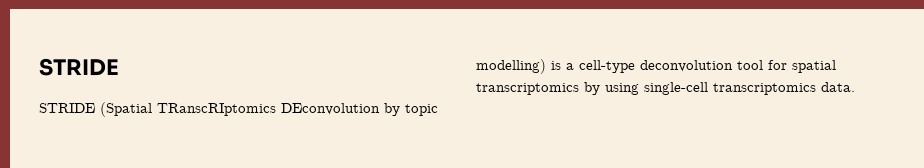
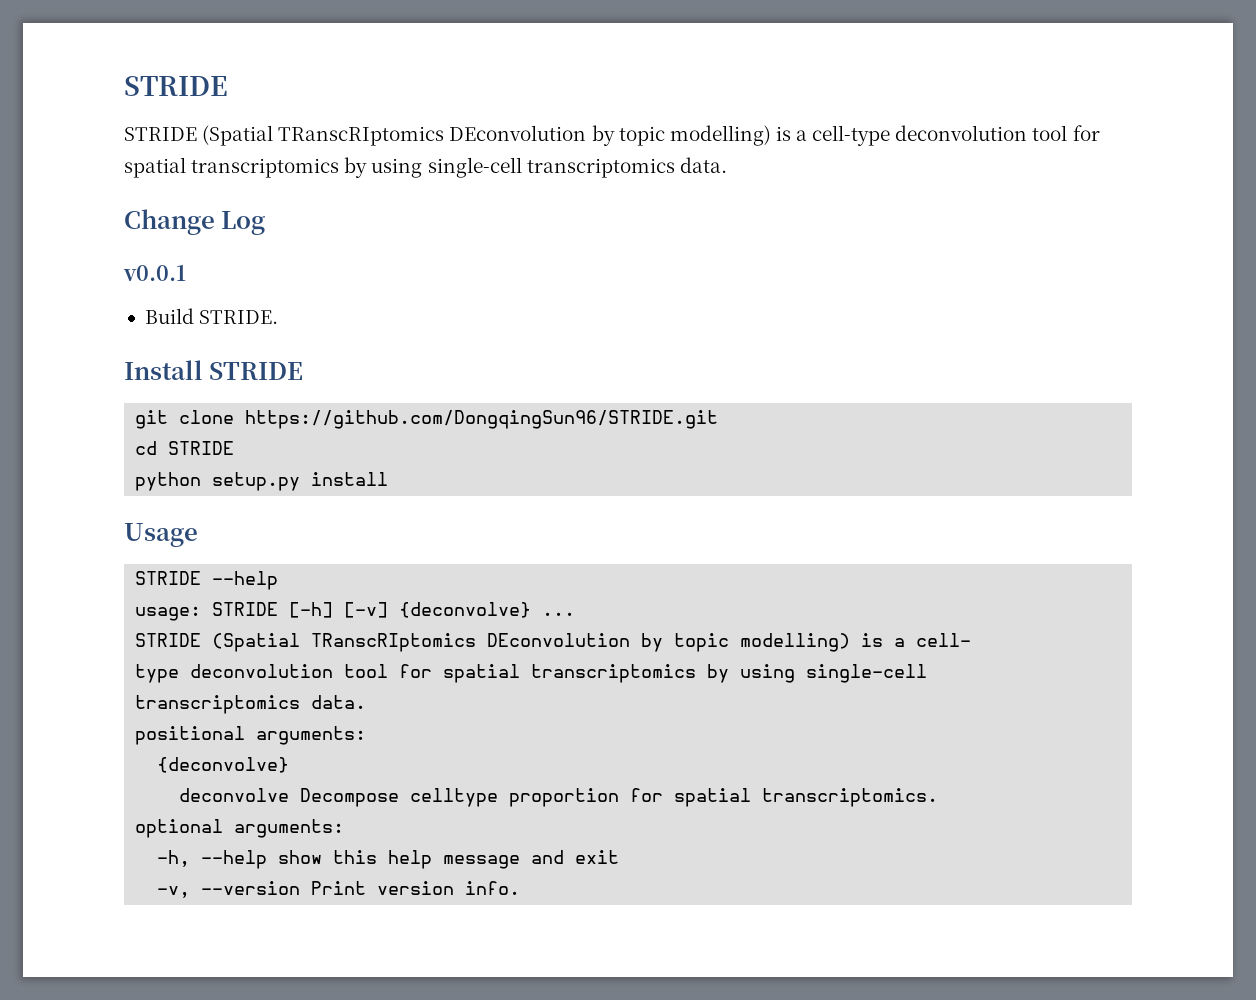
(855, 87) none -> [124,209,266,235] [123,265,186,281] [144,308,279,324] [124,360,304,380] [135,410,719,429] [135,441,235,455] [135,472,389,491] [124,523,198,547] [135,571,279,590] [135,602,576,621] [135,633,972,652] [135,664,928,683] [135,695,367,714] [135,726,367,745] [157,757,290,773] [179,788,939,807] [135,819,345,838] [157,850,620,869] [157,881,521,898] // Change Log // v0.0.1 // Build STRIDE. // Install STRIDE // git clone https://github.com/DongqingSun96/STRIDE.git // cd STRIDE // python setup.py install // Usage // STRIDE --help // usage: STRIDE [-h] [-v] {deconvolve} ... // STRIDE (Spatial TRanscRIptomics DEconvolution by topic modelling) is a cell- // type deconvolution tool for spatial transcriptomics by using single-cell // transcriptomics data. // positional arguments: // {deconvolve} // deconvolve Decompose celltype proportion for spatial transcriptomics. // optional arguments: // -h, --help show this help message and exit // -v, --version Print version info.

